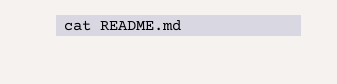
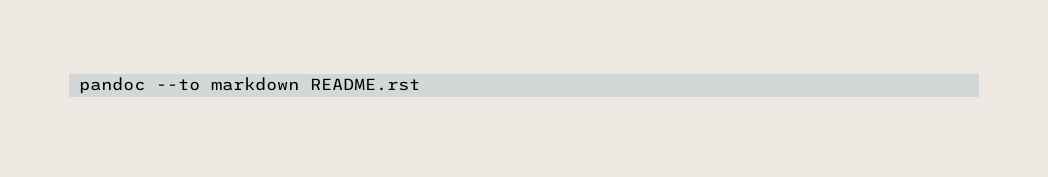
[63,20,181,31] cat README.md -> [78,77,420,94] pandoc --to markdown README.rst

